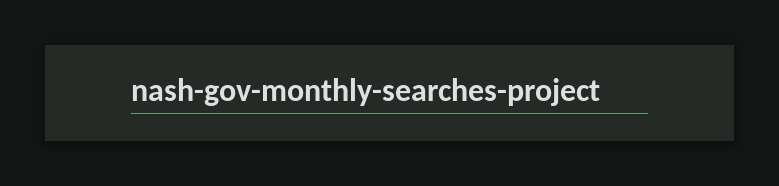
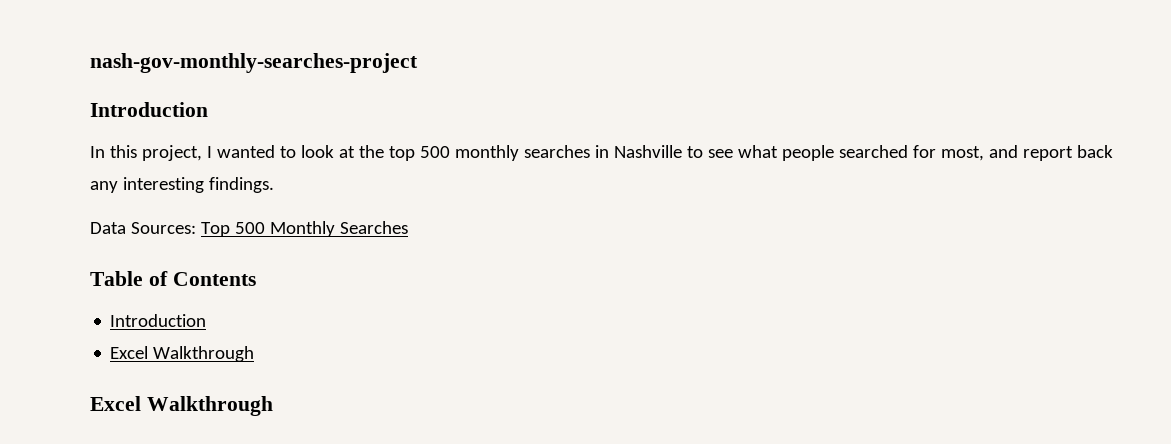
(600, 92) none -> [90,102,208,117] [90,145,1113,161] [90,177,274,193] [90,221,408,237] [90,271,256,286] [110,314,207,327] [110,346,255,362] [90,396,273,416] // Introduction // In this project, I wanted to look at the top 500 monthly searches in Nashville to see what people searched for most, and report back any interesting findings. // Data Sources: Top 500 Monthly Searches // Table of Contents // Introduction // Excel Walkthrough // Excel Walkthrough

